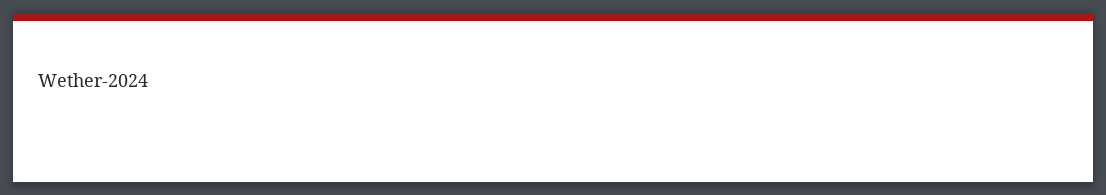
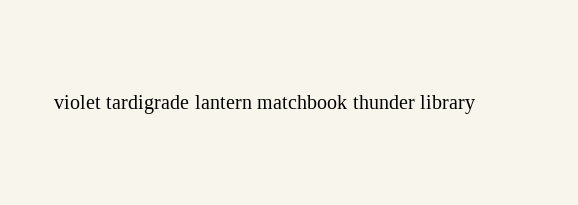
[38,73,148,87] Wether-2024 -> [54,95,475,114] violet tardigrade lantern matchbook thunder library

